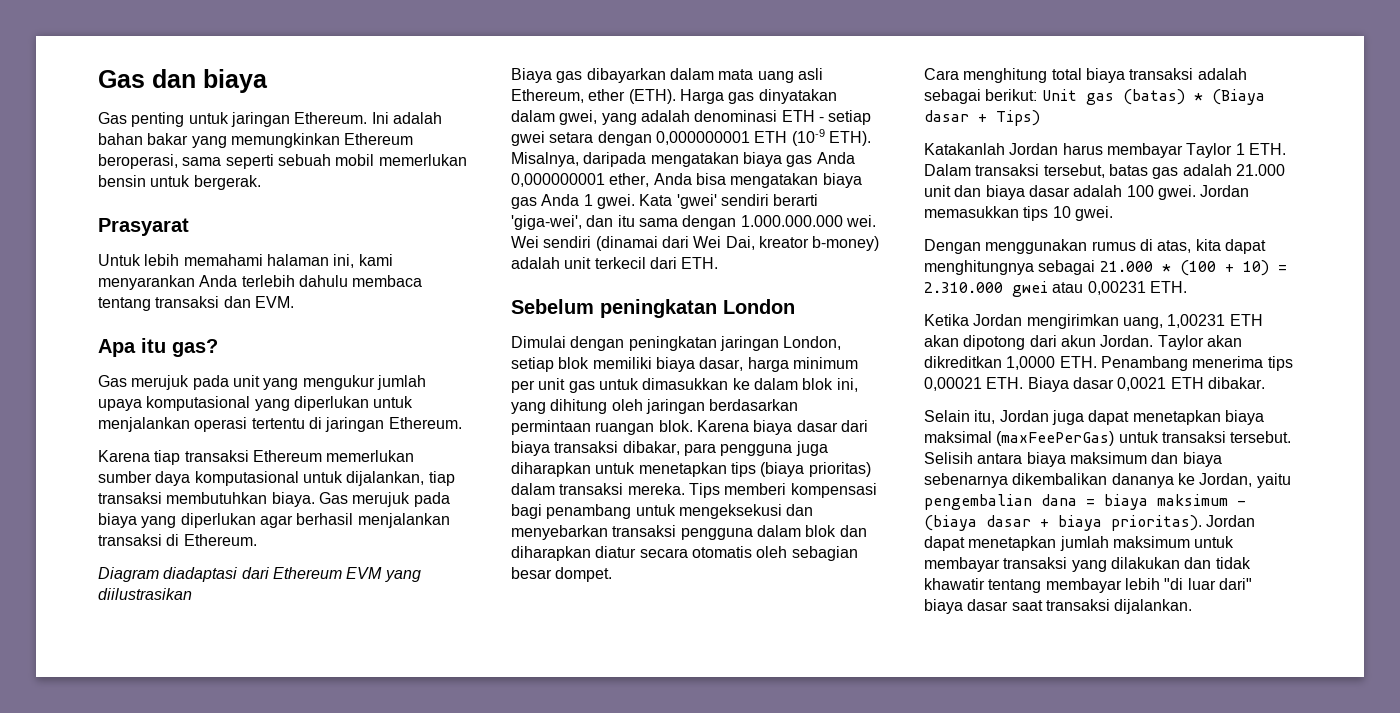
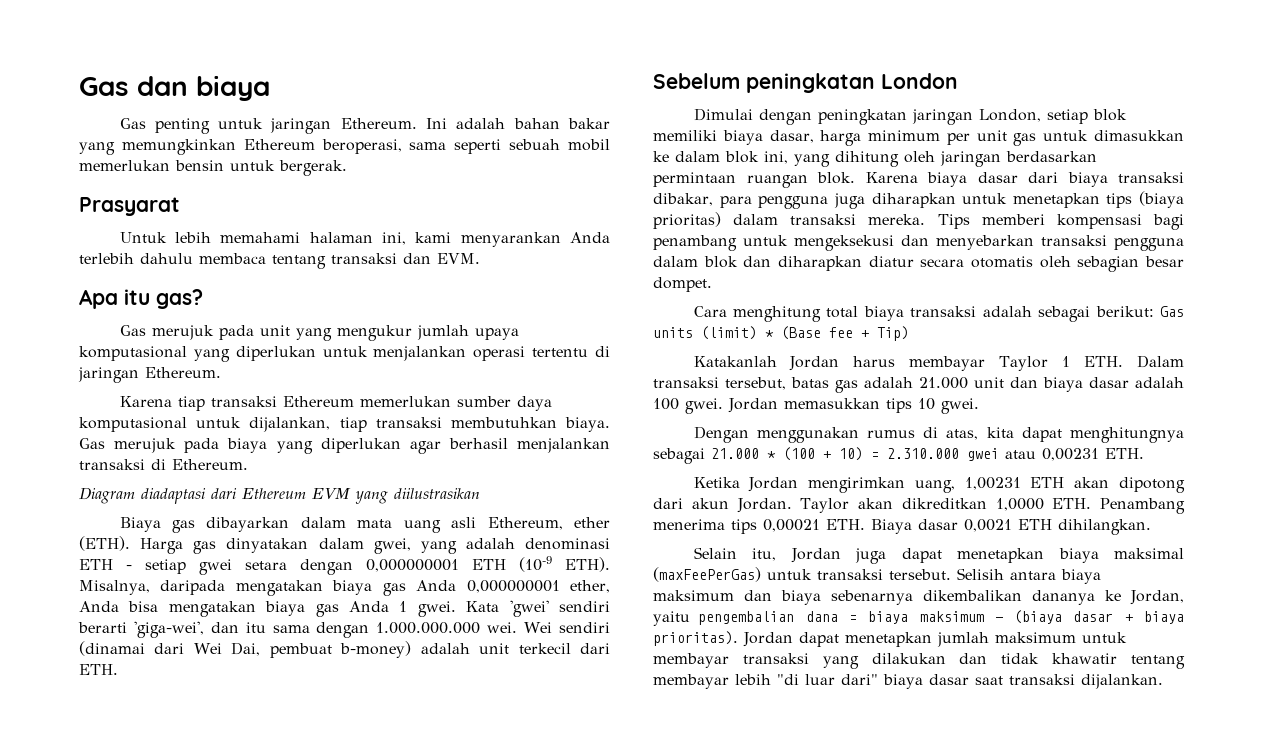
[758,236,809,248] kreator -> [269,643,332,658] pembuat
[1041,89,1265,105] [924,110,1040,126] Unit gas (batas) * (Biaya dasar + Tips) -> [1160,306,1184,317] [653,326,909,341] Gas units (limit) * (Base fee + Tip)
[1207,377,1265,389] dibakar. -> [1058,519,1151,535] dihilangkan.

